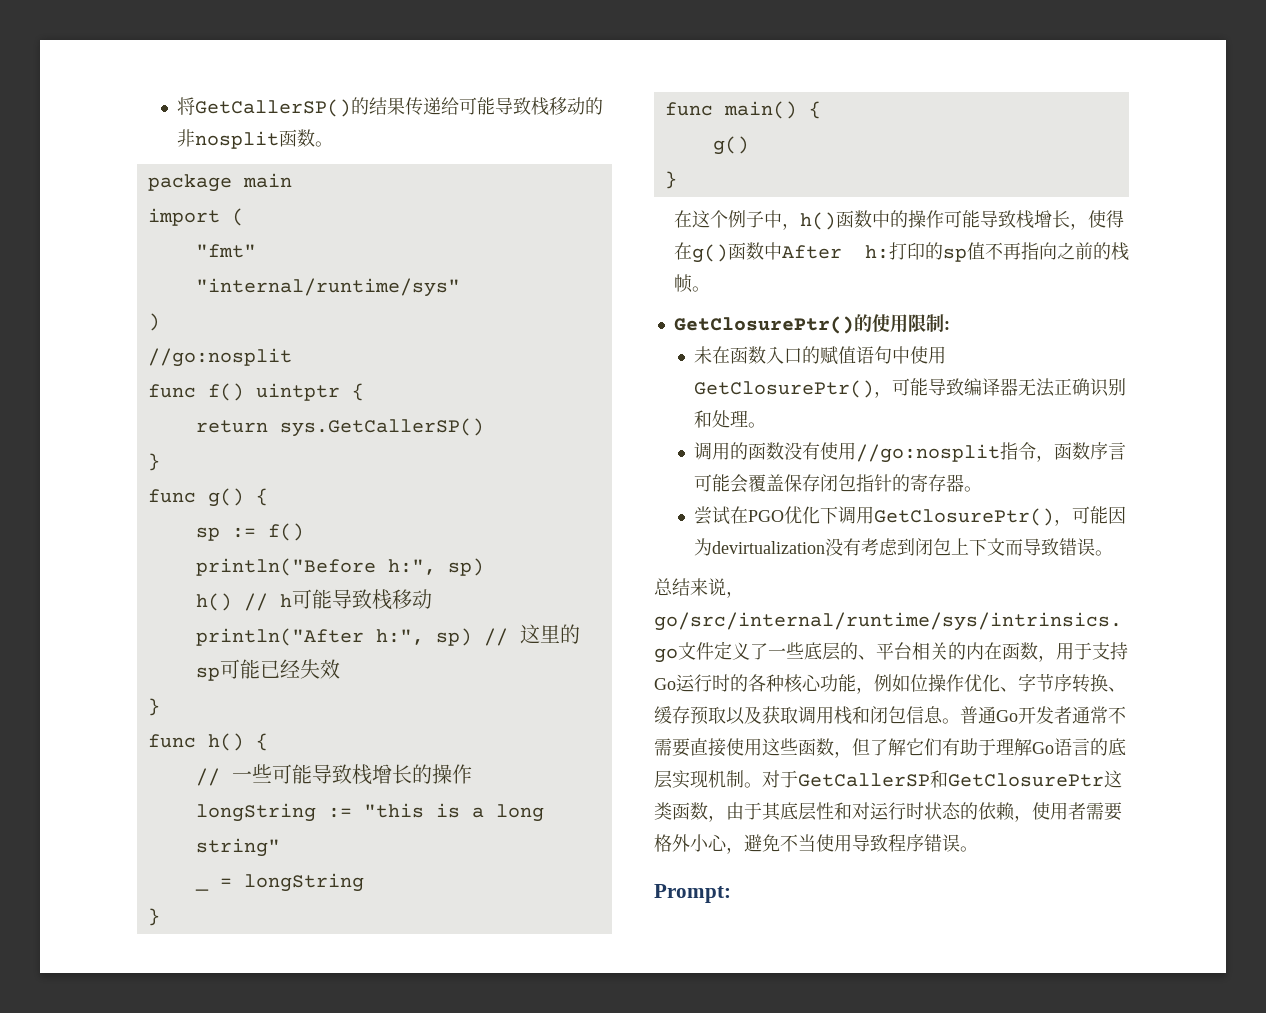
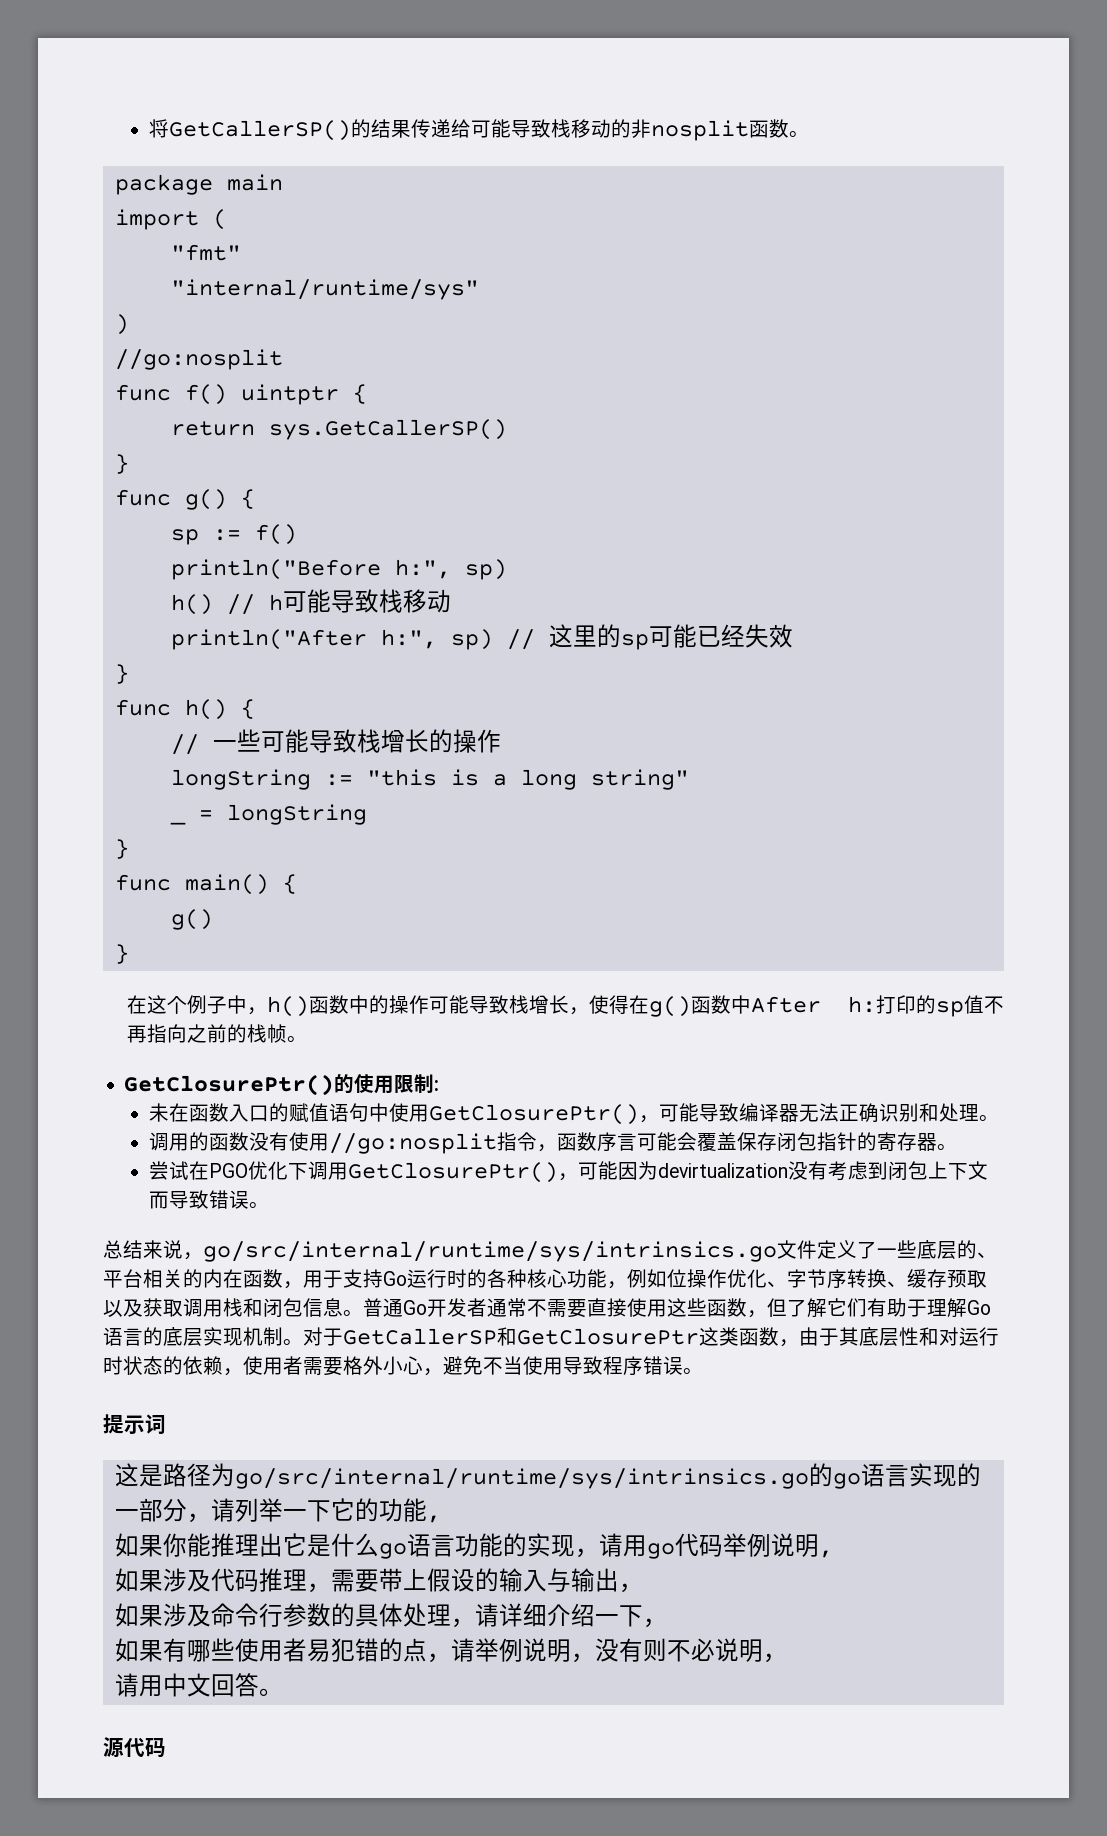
[654,884,731,903] Prompt: -> [103,1414,166,1434] [114,1463,981,1489] [114,1498,441,1523] [114,1533,833,1559] [114,1568,643,1593] [114,1603,667,1628] [114,1638,787,1663] [114,1673,283,1697] [103,1737,166,1758] 提示词 // 这是路径为go/src/internal/runtime/sys/intrinsics.go的go语言实现的一部分，请列举一下它的功能, // 如果你能推理出它是什么go语言功能的实现，请用go代码举例说明, // 如果涉及代码推理，需要带上假设的输入与输出， // 如果涉及命令行参数的具体处理，请详细介绍一下， // 如果有哪些使用者易犯错的点，请举例说明，没有则不必说明， // 请用中文回答。 // 源代码

